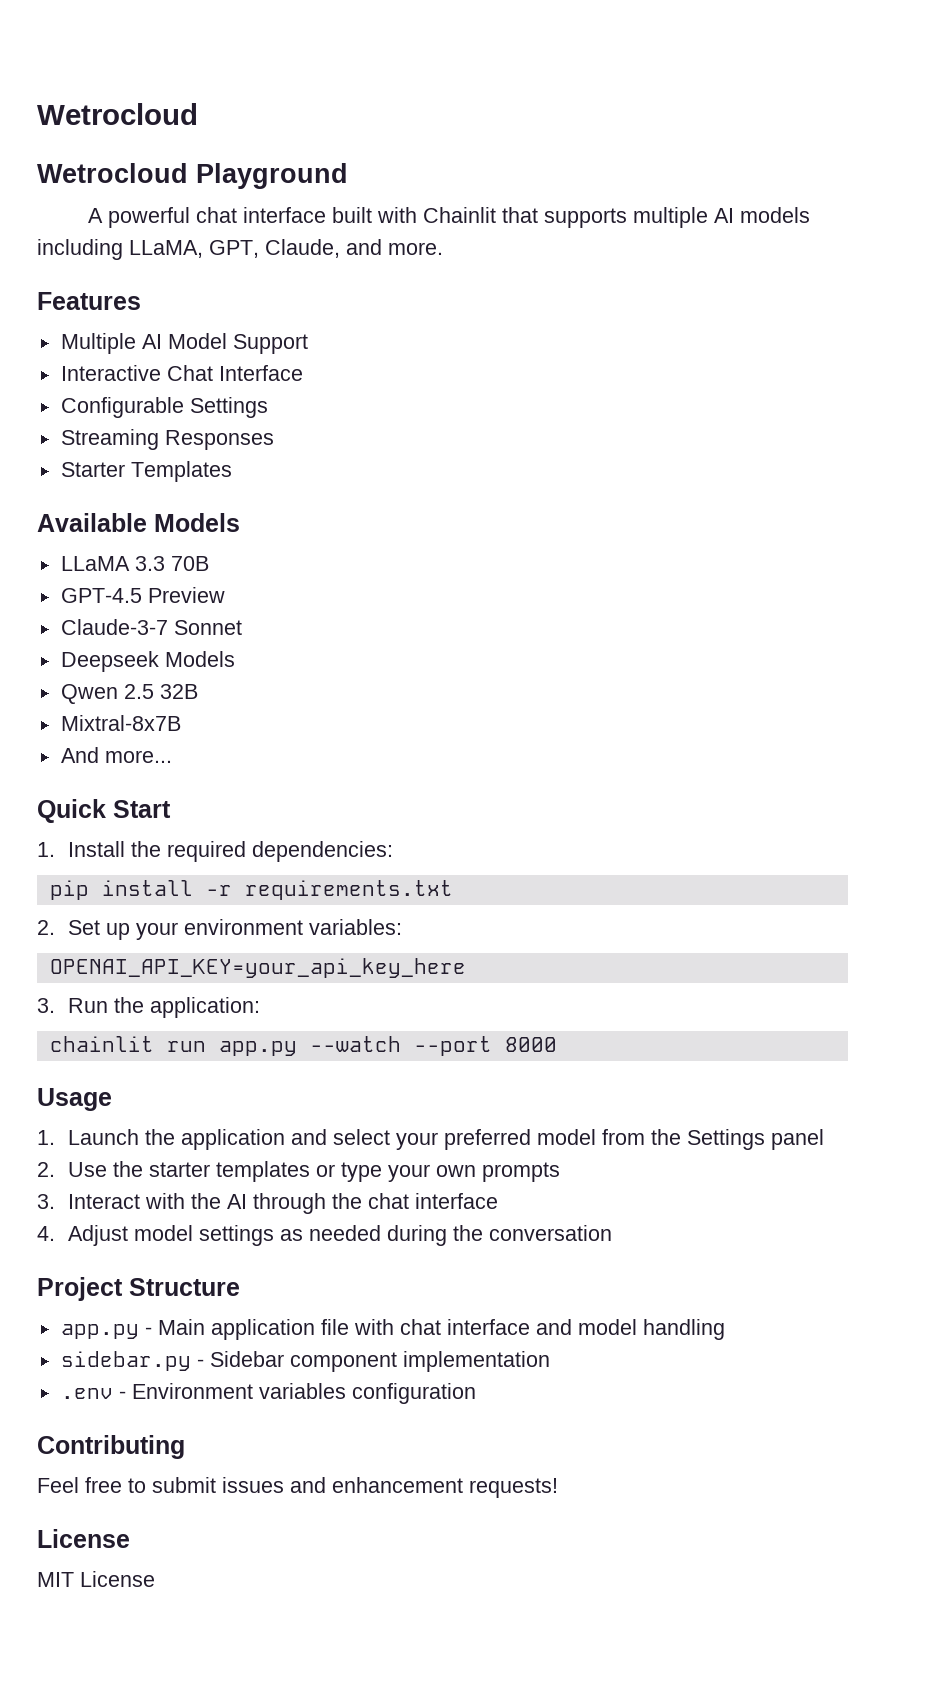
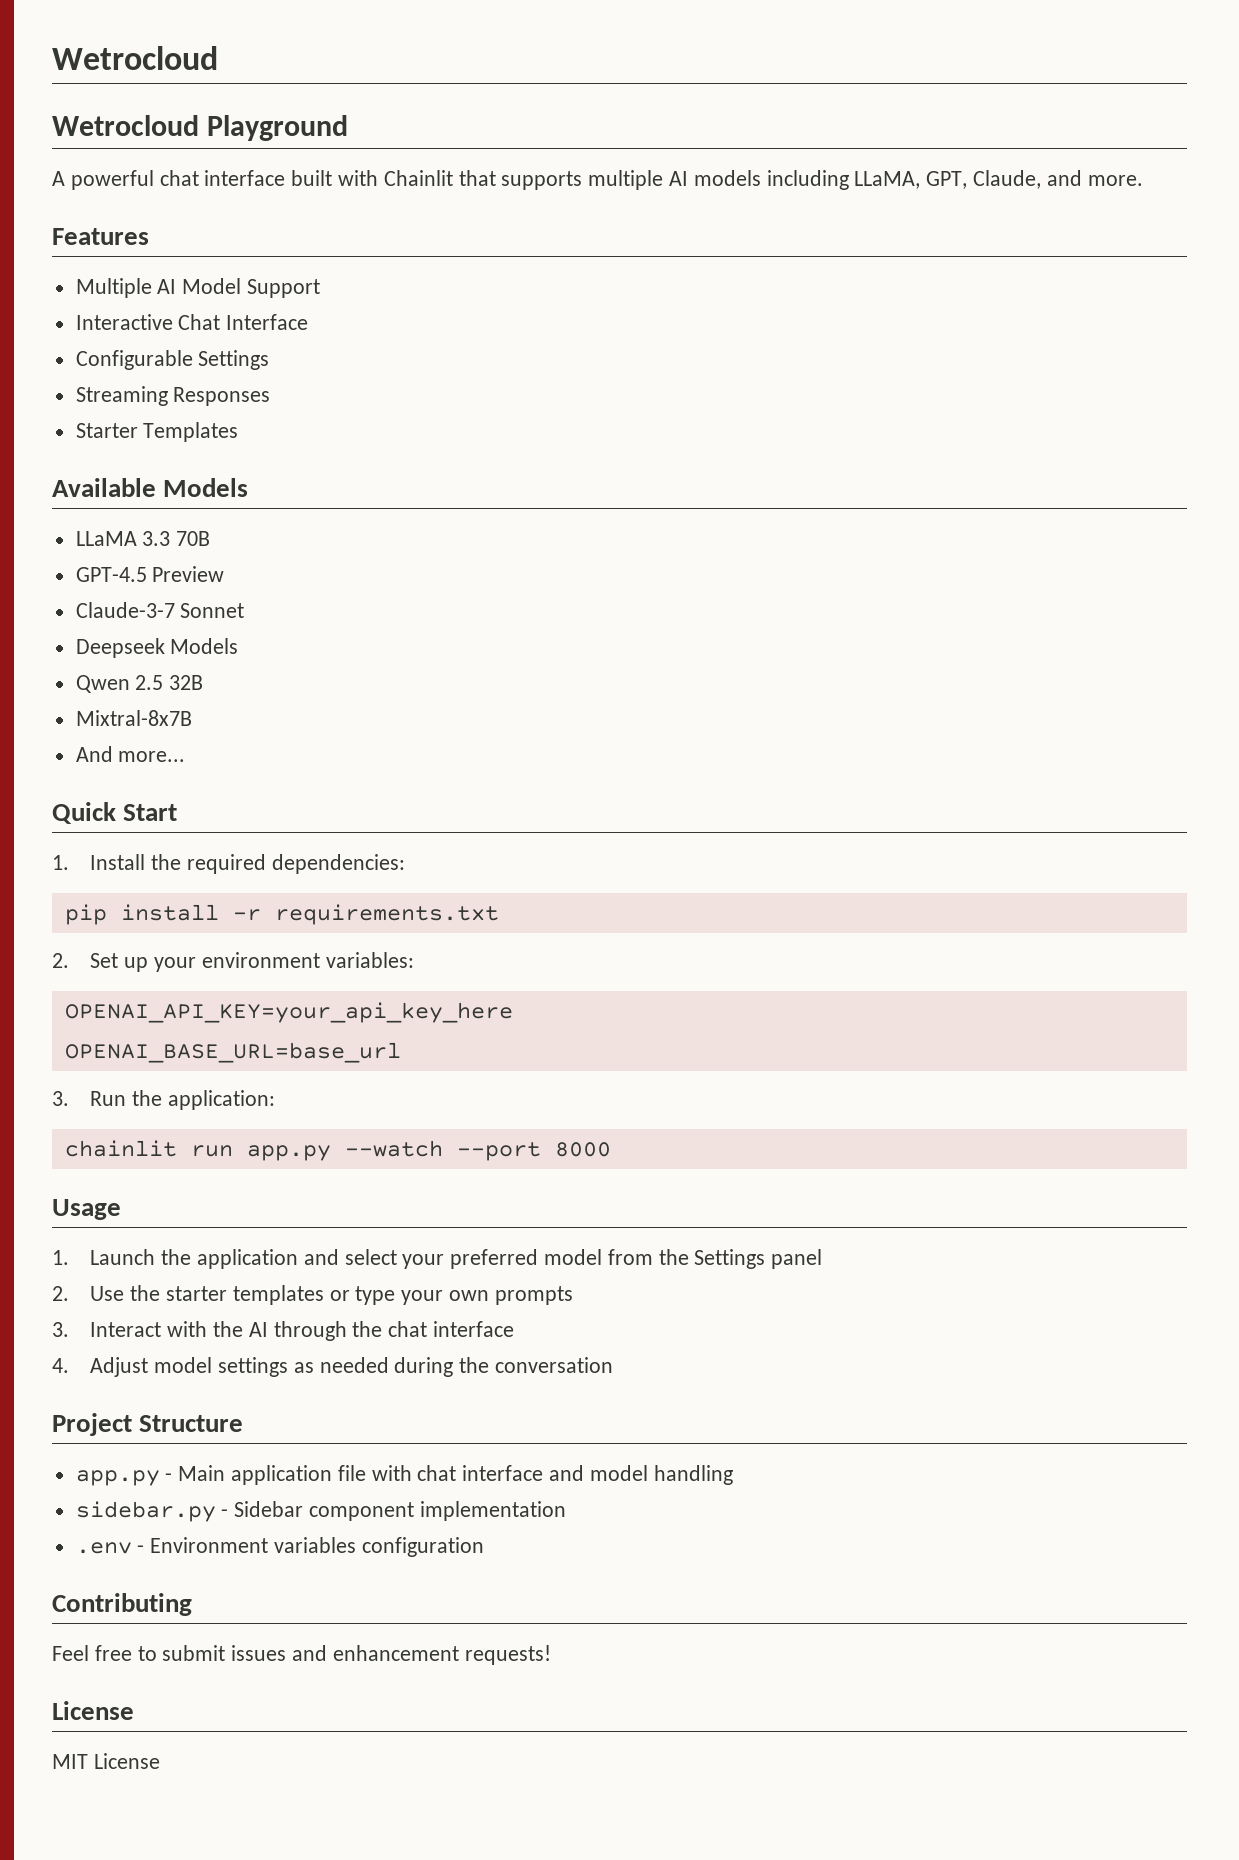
(466, 968) none -> [64,1042,401,1063] // OPENAI_BASE_URL=base_url

